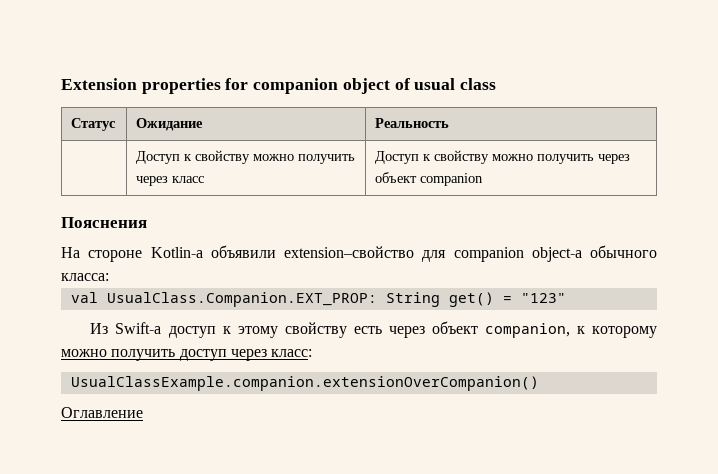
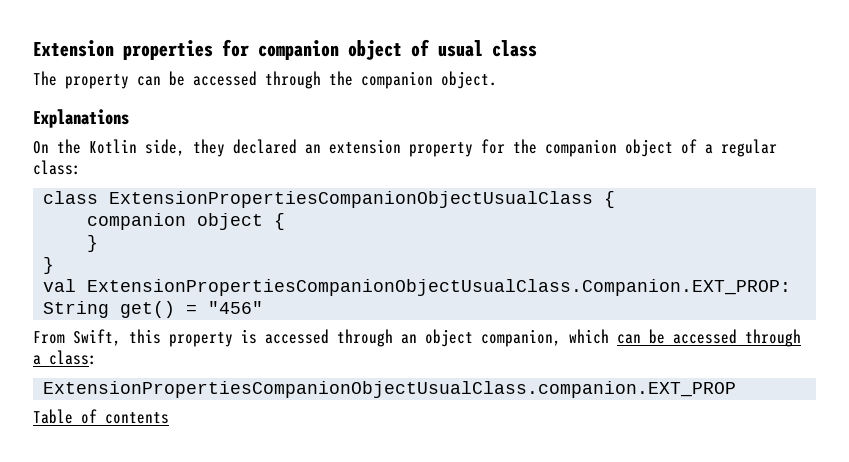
[71,118,117,131] [136,118,204,131] [375,118,450,128] [136,150,356,164] [136,176,205,186] [375,150,631,164] [375,172,484,186] [61,217,147,228] [61,245,657,262] [61,273,109,281] // Статус | Ожидание | Реальность // | Доступ к свойству можно получить через класс | Доступ к свойству можно получить через объект companion // Пояснения // На стороне Kotlin-а объявили extension–свойство для companion object-а обычного класса: -> [33,71,497,89] [33,109,129,128] [33,139,777,157] [33,160,81,175] [43,191,616,208] [87,213,286,230] [87,235,99,252] [43,257,55,274] // The property can be accessed through the companion object. // Explanations // On the Kotlin side, they declared an extension property for the companion object of a regular class: // class ExtensionPropertiesCompanionObjectUsualClass { // companion object { // } // }
[106,292,377,307] UsualClass.Companion.EXT_PROP: -> [87,279,792,296] ExtensionPropertiesCompanionObjectUsualClass.Companion.EXT_PROP:
[520,293,566,303] [90,321,657,338] [61,349,313,361] [70,376,539,391] [61,407,143,418] "123" // Из Swift-а доступ к этому свойству есть через объект companion, к которому можно получить доступ через класс: // UsualClassExample.companion.extensionOverCompanion() // Оглавление -> [208,301,264,314] [33,329,801,347] [33,350,97,365] [43,381,737,398] [33,409,169,424] "456" // From Swift, this property is accessed through an object companion, which can be accessed through a class: // ExtensionPropertiesCompanionObjectUsualClass.companion.EXT_PROP // Table of contents

